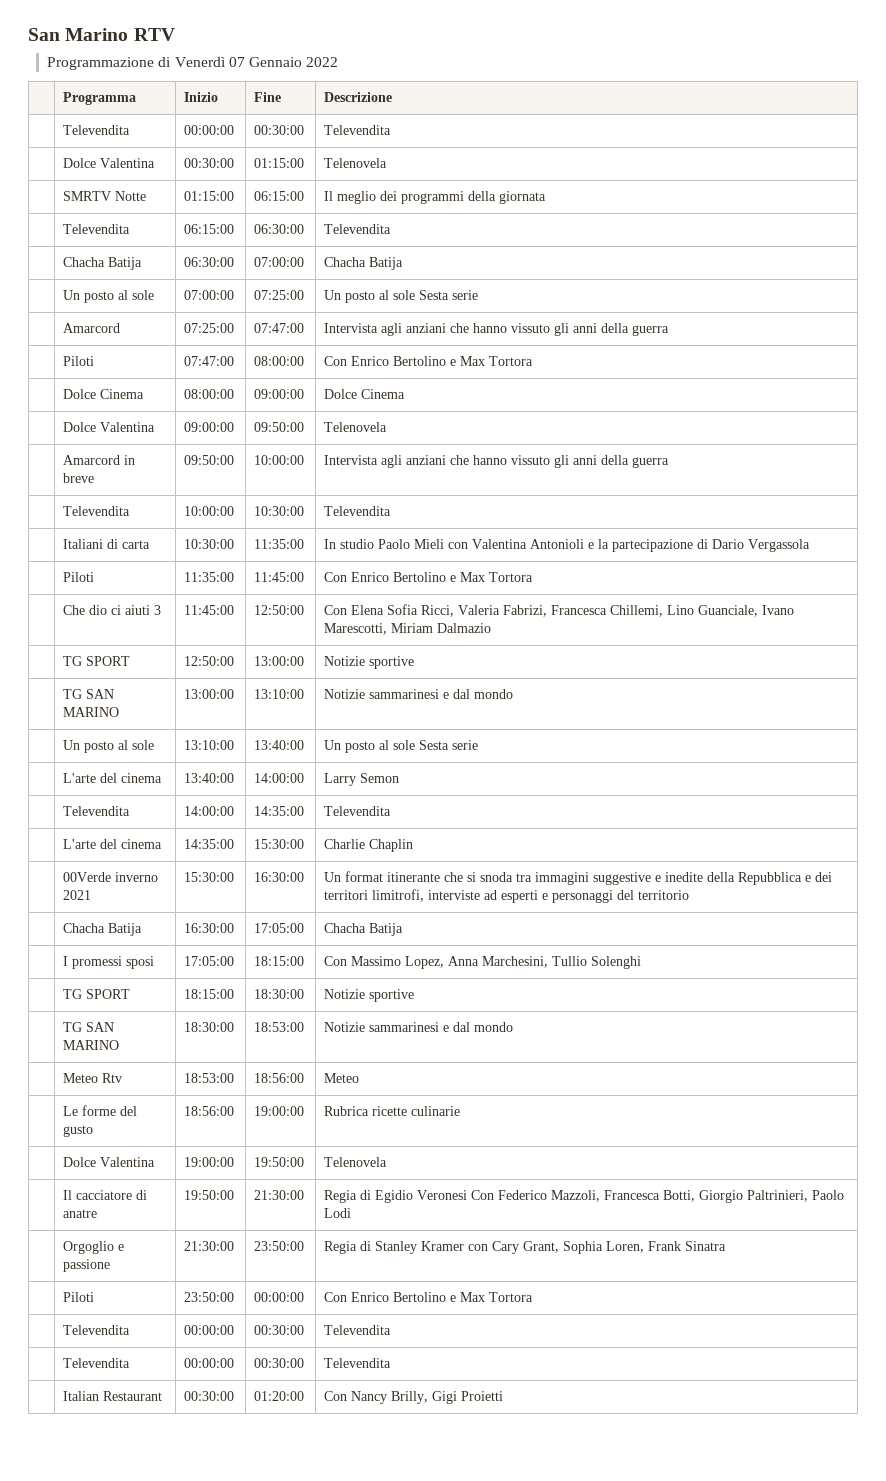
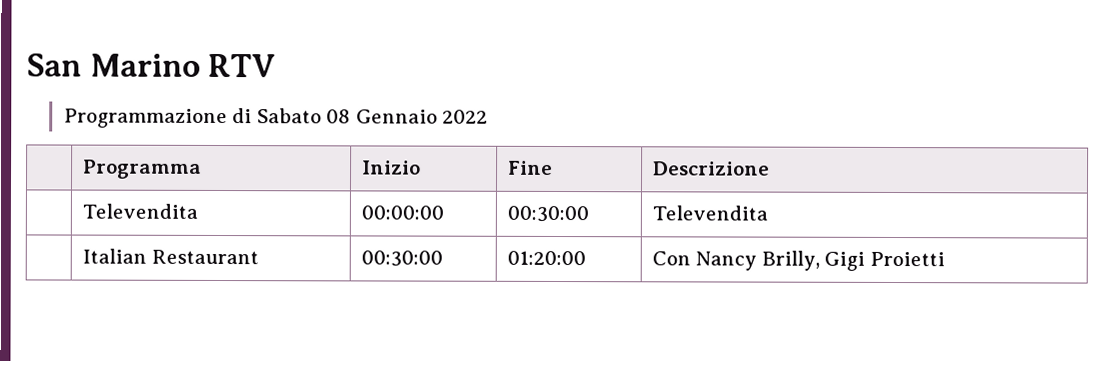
[174,57,245,67] Venerdì 07 -> [256,108,352,124] Sabato 08
[63,158,156,168] [184,158,235,168] [254,158,305,168] [324,158,388,168] [63,191,147,201] [184,191,235,201] [254,191,305,201] [324,191,547,204] [63,224,131,234] [184,224,235,234] [254,224,305,234] [324,224,392,234] [63,257,143,270] [184,257,235,267] [254,257,305,267] [324,257,404,270] [63,290,155,303] [184,290,235,300] [254,290,305,300] [324,290,479,303] [63,323,121,333] [184,323,235,333] [254,323,305,333] [324,323,670,336] [63,356,95,366] [184,356,235,366] [254,356,305,366] [324,356,534,366] [63,389,145,399] [184,389,235,399] [254,389,305,399] [324,389,406,399] [63,422,156,432] [184,422,235,432] [254,422,305,432] [324,422,388,432] [63,455,136,465] [63,473,95,483] [184,455,235,465] [254,455,305,465] [324,455,670,468] [63,506,131,516] [184,506,235,516] [254,506,305,516] [324,506,392,516] [63,539,151,549] [184,539,235,549] [254,539,305,549] [324,539,811,552] [63,572,95,582] [184,572,235,582] [254,572,305,582] [324,572,534,582] [63,605,162,615] [184,605,235,615] [254,605,305,615] [324,604,795,617] [324,623,492,635] [63,656,131,666] [184,656,235,666] [254,656,305,666] [324,656,415,669] [63,689,115,699] [63,707,120,717] [184,689,235,699] [254,689,305,699] [324,689,514,699] [63,740,155,753] [184,740,235,750] [254,740,305,750] [324,740,479,753] [63,773,163,783] [184,773,235,783] [254,773,305,783] [324,773,400,786] [63,806,131,816] [184,806,235,816] [254,806,305,816] [324,806,392,816] [63,839,163,849] [184,839,235,849] [254,839,305,849] [324,839,414,852] [63,872,159,882] [63,890,92,900] [184,872,235,882] [254,872,305,882] [324,871,833,885] [324,889,690,903] [63,923,143,936] [184,923,235,933] [254,923,305,933] [324,923,404,936] [63,956,155,969] [184,956,235,966] [254,956,305,966] [324,956,642,969] [63,989,131,999] [184,989,235,999] [254,989,305,999] [324,989,415,1002] [63,1022,115,1032] [63,1040,120,1050] [184,1022,235,1032] [254,1022,305,1032] [324,1022,514,1032] [63,1073,123,1083] [184,1073,235,1083] [254,1073,305,1083] [324,1073,360,1083] [63,1105,138,1116] [63,1125,94,1137] [184,1106,235,1116] [254,1106,305,1116] [324,1106,461,1116] [63,1157,156,1167] [184,1157,235,1167] [254,1157,305,1167] [324,1157,388,1167] [63,1190,148,1200] [63,1209,98,1218] [184,1190,235,1200] [254,1190,305,1200] [324,1190,845,1203] [324,1208,352,1218] [63,1241,125,1254] [63,1259,111,1272] [184,1241,235,1251] [254,1241,305,1251] [324,1241,727,1254] [63,1292,95,1302] [184,1292,235,1302] [254,1292,305,1302] [324,1292,534,1302] [63,1325,131,1335] [184,1325,235,1335] [254,1325,305,1335] [324,1325,392,1335] [63,1358,131,1368] [184,1358,235,1368] [254,1358,305,1368] [324,1358,392,1368] // | Dolce Valentina | 00:30:00 | 01:15:00 | Telenovela // | SMRTV Notte | 01:15:00 | 06:15:00 | Il meglio dei programmi della giornata // | Televendita | 06:15:00 | 06:30:00 | Televendita // | Chacha Batija | 06:30:00 | 07:00:00 | Chacha Batija // | Un posto al sole | 07:00:00 | 07:25:00 | Un posto al sole Sesta serie // | Amarcord | 07:25:00 | 07:47:00 | Intervista agli anziani che hanno vissuto gli anni della guerra // | Piloti | 07:47:00 | 08:00:00 | Con Enrico Bertolino e Max Tortora // | Dolce Cinema | 08:00:00 | 09:00:00 | Dolce Cinema // | Dolce Valentina | 09:00:00 | 09:50:00 | Telenovela // | Amarcord in breve | 09:50:00 | 10:00:00 | Intervista agli anziani che hanno vissuto gli anni della guerra // | Televendita | 10:00:00 | 10:30:00 | Televendita // | Italiani di carta | 10:30:00 | 11:35:00 | In studio Paolo Mieli con Valentina Antonioli e la partecipazione di Dario Vergassola // | Piloti | 11:35:00 | 11:45:00 | Con Enrico Bertolino e Max Tortora // | Che dio ci aiuti 3 | 11:45:00 | 12:50:00 | Con Elena Sofia Ricci, Valeria Fabrizi, Francesca Chillemi, Lino Guanciale, Ivano Marescotti, Miriam Dalmazio // | TG SPORT | 12:50:00 | 13:00:00 | Notizie sportive // | TG SAN MARINO | 13:00:00 | 13:10:00 | Notizie sammarinesi e dal mondo // | Un posto al sole | 13:10:00 | 13:40:00 | Un posto al sole Sesta serie // | L'arte del cinema | 13:40:00 | 14:00:00 | Larry Semon // | Televendita | 14:00:00 | 14:35:00 | Televendita // | L'arte del cinema | 14:35:00 | 15:30:00 | Charlie Chaplin // | 00Verde inverno 2021 | 15:30:00 | 16:30:00 | Un format itinerante che si snoda tra immagini suggestive e inedite della Repubblica e dei territori limitrofi, interviste ad esperti e personaggi del territorio // | Chacha Batija | 16:30:00 | 17:05:00 | Chacha Batija // | I promessi sposi | 17:05:00 | 18:15:00 | Con Massimo Lopez, Anna Marchesini, Tullio Solenghi // | TG SPORT | 18:15:00 | 18:30:00 | Notizie sportive // | TG SAN MARINO | 18:30:00 | 18:53:00 | Notizie sammarinesi e dal mondo // | Meteo Rtv | 18:53:00 | 18:56:00 | Meteo // | Le forme del gusto | 18:56:00 | 19:00:00 | Rubrica ricette culinarie // | Dolce Valentina | 19:00:00 | 19:50:00 | Telenovela // | Il cacciatore di anatre | 19:50:00 | 21:30:00 | Regia di Egidio Veronesi Con Federico Mazzoli, Francesca Botti, Giorgio Paltrinieri, Paolo Lodi // | Orgoglio e passione | 21:30:00 | 23:50:00 | Regia di Stanley Kramer con Cary Grant, Sophia Loren, Frank Sinatra // | Piloti | 23:50:00 | 00:00:00 | Con Enrico Bertolino e Max Tortora // | Televendita | 00:00:00 | 00:30:00 | Televendita // | Televendita | 00:00:00 | 00:30:00 | Televendita -> (769, 213) none

